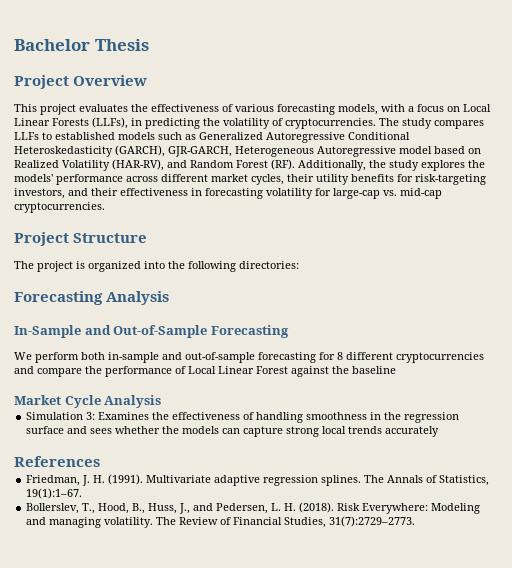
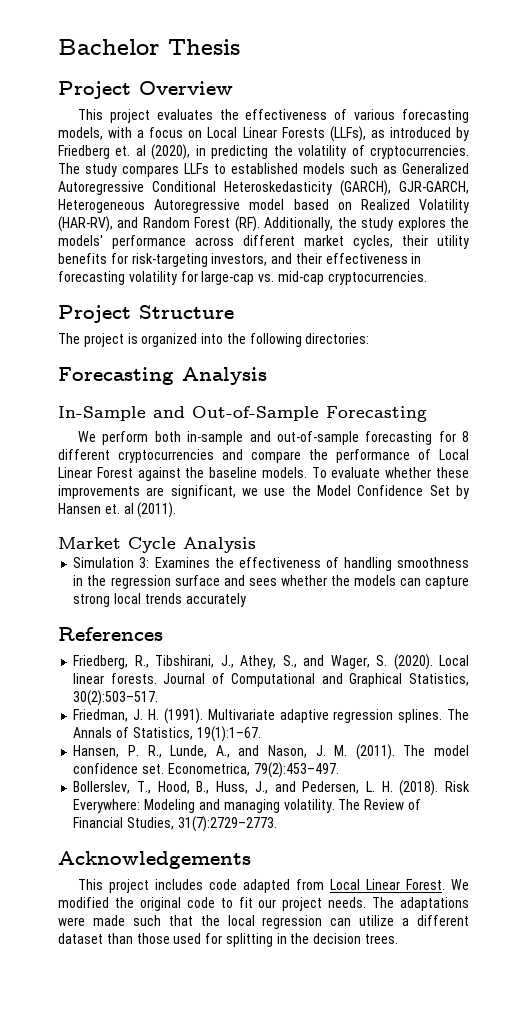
(128, 123) none -> [370,127,469,141] [58,144,191,160] as introduced by Friedberg et. al (2020),
(396, 370) none -> [261,467,469,478] [58,485,469,499] [58,502,177,518] models. To evaluate whether these improvements are significant, we use the Model Confidence Set by Hansen et. al (2011).
(100, 461) none -> [73,654,469,670] [73,673,469,687] [73,690,159,706] // Friedberg, R., Tibshirani, J., Athey, S., and Wager, S. (2020). Local linear forests. Journal of Computational and Graphical Statistics, 30(2):503–517.
(83, 493) none -> [73,744,470,760] [73,762,339,778] // Hansen, P. R., Lunde, A., and Nason, J. M. (2011). The model confidence set. Econometrica, 79(2):453–497.
(416, 521) none -> [58,851,251,869] [78,879,470,893] [58,897,469,911] [58,915,469,929] [58,933,399,947] // Acknowledgements // This project includes code adapted from Local Linear Forest. We modified the original code to fit our project needs. The adaptations were made such that the local regression can utilize a different dataset than those used for splitting in the decision trees.

